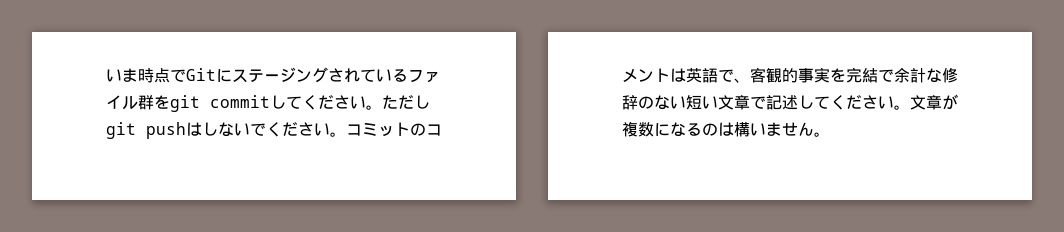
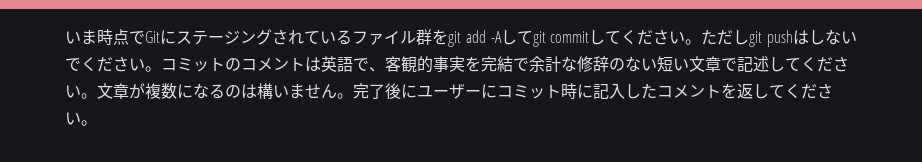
(200, 103) none -> [465,30,546,47] add -Aしてgit
(830, 134) none -> [353,83,833,99] [65,112,97,126] 完了後にユーザーにコミット時に記入したコメントを返してください。

